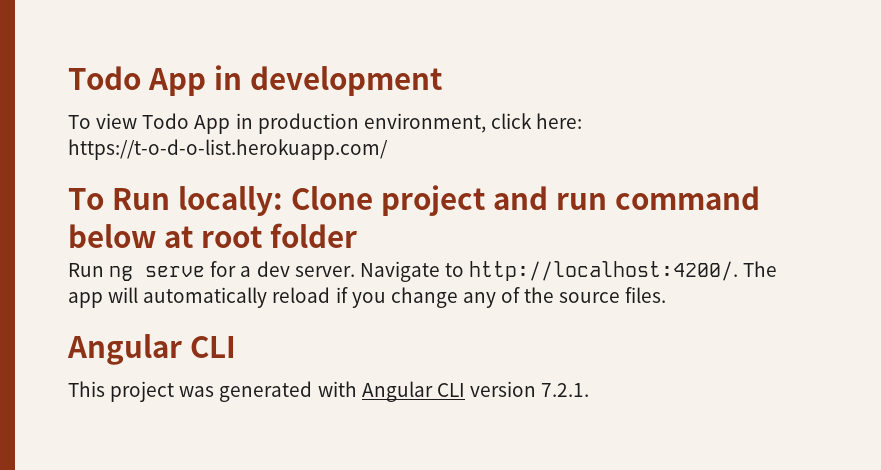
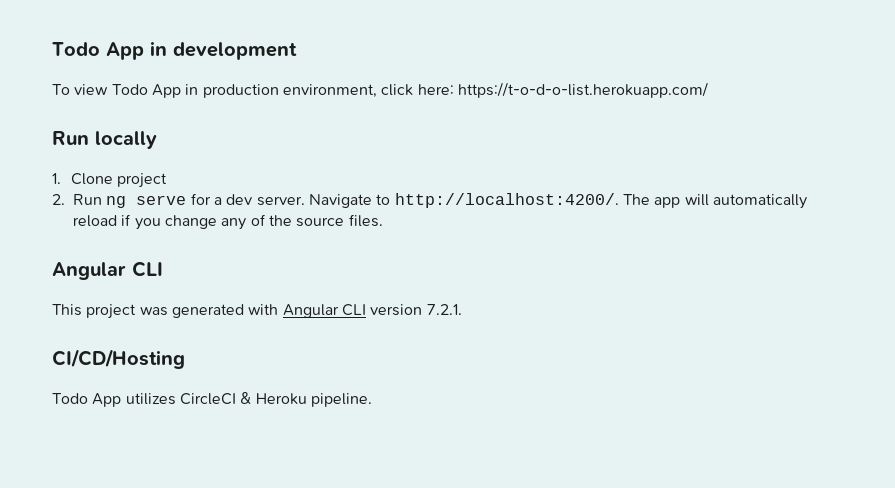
[68,186,283,216] To Run locally: -> [52,131,157,149] [52,173,61,184] Run locally // 1.
[492,186,760,210] [68,223,357,248] and run command below at root folder // -> [52,194,65,205] // 2.
(590, 390) none -> [52,349,185,369] [52,392,372,407] // CI/CD/Hosting // Todo App utilizes CircleCI & Heroku pipeline.

